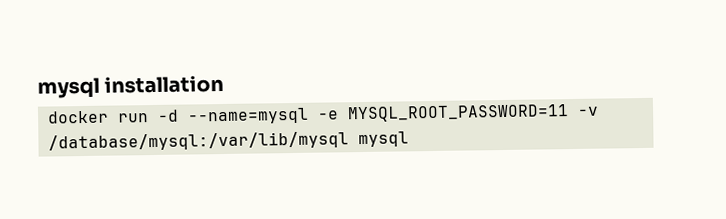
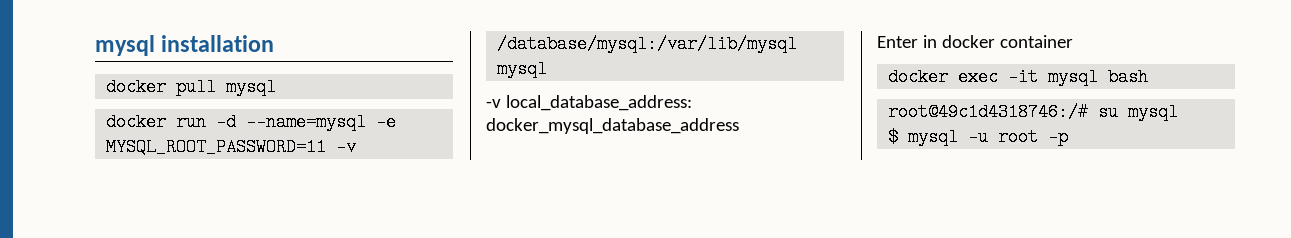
(225, 84) none -> [106,78,277,96] // docker pull mysql
(409, 139) none -> [486,95,692,111] [486,118,739,134] [877,35,1073,48] [888,68,1149,86] [888,103,1179,121] [888,128,1069,146] // -v local_database_address: docker_mysql_database_address // Enter in docker container // docker exec -it mysql bash // root@49c1d4318746:/# su mysql // $ mysql -u root -p

